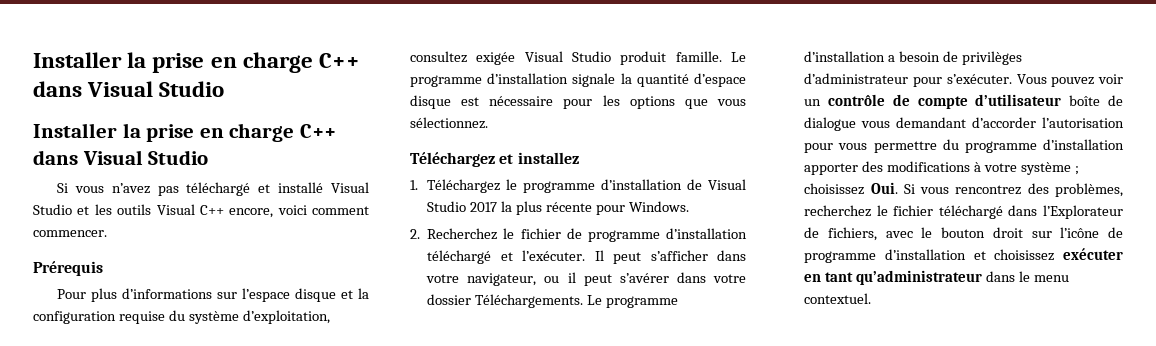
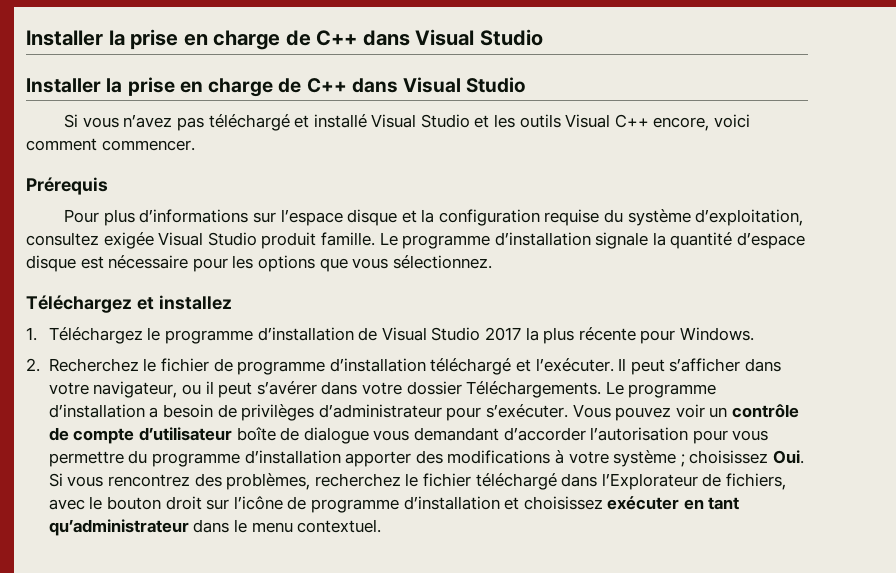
[33,52,313,73] Installer la prise en charge -> [26,29,311,50] Installer la prise en charge de
(295, 132) none -> [278,78,302,93] de

